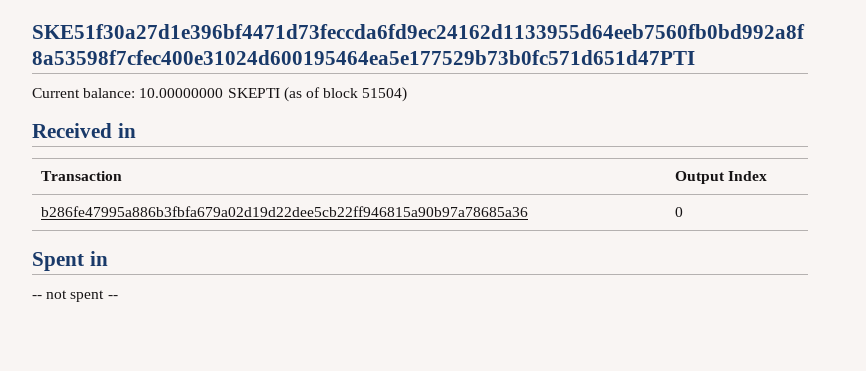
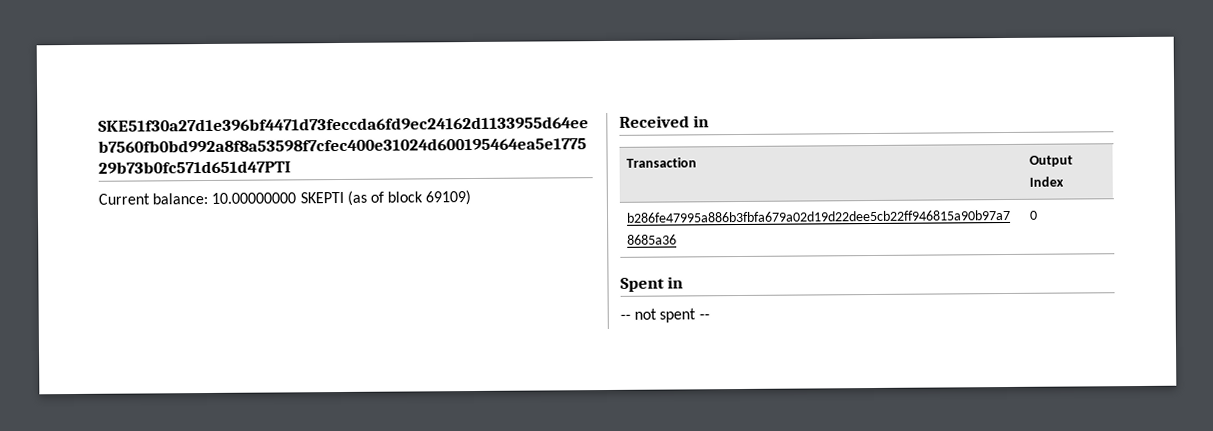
[362,87,408,102] 51504) -> [425,190,472,206] 69109)

